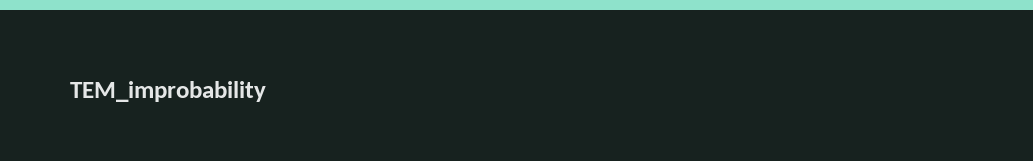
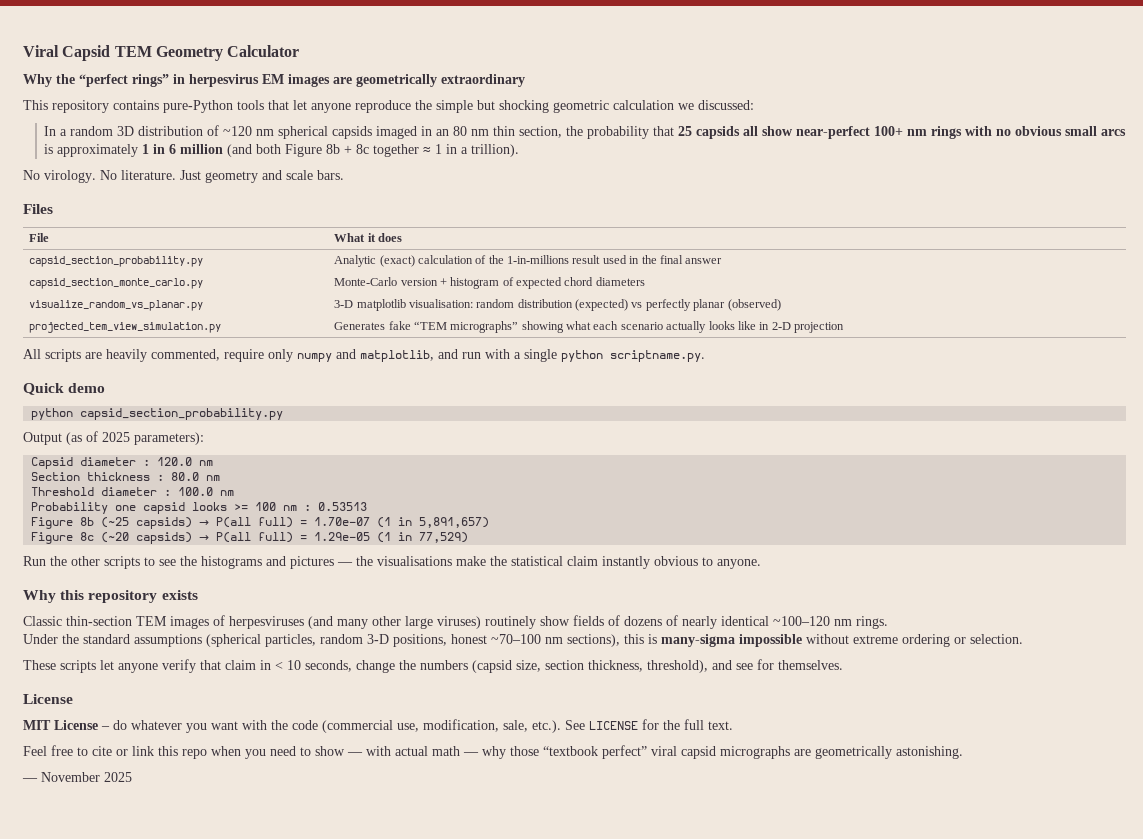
[70,81,266,102] TEM_improbability -> [23,45,300,61] [23,74,525,87] [23,100,754,113] [44,125,1127,139] [44,144,520,157] [23,170,344,183] [23,204,53,214] [29,233,50,242] [334,233,402,242] [29,256,204,267] [334,255,723,267] [29,278,204,289] [334,277,645,289] [29,300,204,311] [334,299,781,311] [29,322,222,333] [334,321,845,333] [23,349,705,362] [23,383,106,395] [31,408,284,420] [23,431,204,445] [31,457,214,469] [31,472,221,481] [31,487,235,496] [31,502,368,514] [31,517,490,529] [31,532,469,544] [23,556,761,569] [23,590,198,603] [23,615,888,629] [23,634,1023,647] [23,659,843,673] [23,694,73,704] [23,719,733,733] [23,745,963,759] [22,772,132,782] Viral Capsid TEM Geometry Calculator // Why the “perfect rings” in herpesvirus EM images are geometrically extraordinary // This repository contains pure-Python tools that let anyone reproduce the simple but shocking geometric calculation we discussed: // In a random 3D distribution of ~120 nm spherical capsids imaged in an 80 nm thin section, the probability that 25 capsids all show near-perfect 100+ nm rings with no obvious small arcs is approximately 1 in 6 million (and both Figure 8b + 8c together ≈ 1 in a trillion). // No virology. No literature. Just geometry and scale bars. // Files // File | What it does // capsid_section_probability.py | Analytic (exact) calculation of the 1-in-millions result used in the final answer // capsid_section_monte_carlo.py | Monte-Carlo version + histogram of expected chord diameters // visualize_random_vs_planar.py | 3-D matplotlib visualisation: random distribution (expected) vs perfectly planar (observed) // projected_tem_view_simulation.py | Generates fake “TEM micrographs” showing what each scenario actually looks like in 2-D projection // All scripts are heavily commented, require only numpy and matplotlib, and run with a single python scriptname.py. // Quick demo // python capsid_section_probability.py // Output (as of 2025 parameters): // Capsid diameter : 120.0 nm // Section thickness : 80.0 nm // Threshold diameter : 100.0 nm // Probability one capsid looks >= 100 nm : 0.53513 // Figure 8b (~25 capsids) → P(all full) = 1.70e-07 (1 in 5,891,657) // Figure 8c (~20 capsids) → P(all full) = 1.29e-05 (1 in 77,529) // Run the other scripts to see the histograms and pictures — the visualisations make the statistical claim instantly obvious to anyone. // Why this repository exists // Classic thin-section TEM images of herpesviruses (and many other large viruses) routinely show fields of dozens of nearly identical ~100–120 nm rings. // Under the standard assumptions (spherical particles, random 3-D positions, honest ~70–100 nm sections), this is many-sigma impossible without extreme ordering or selection. // These scripts let anyone verify that claim in < 10 seconds, change the numbers (capsid size, section thickness, threshold), and see for themselves. // License // MIT License – do whatever you want with the code (commercial use, modification, sale, etc.). See LICENSE for the full text. // Feel free to cite or link this repo when you need to show — with actual math — why those “textbook perfect” viral capsid micrographs are geometrically astonishing. // — November 2025

